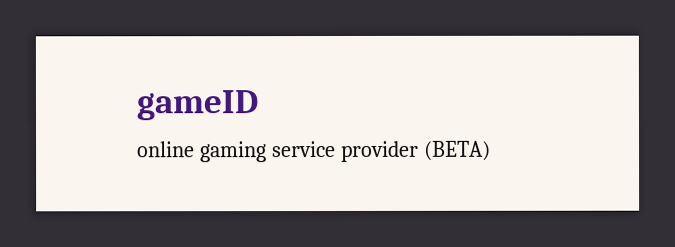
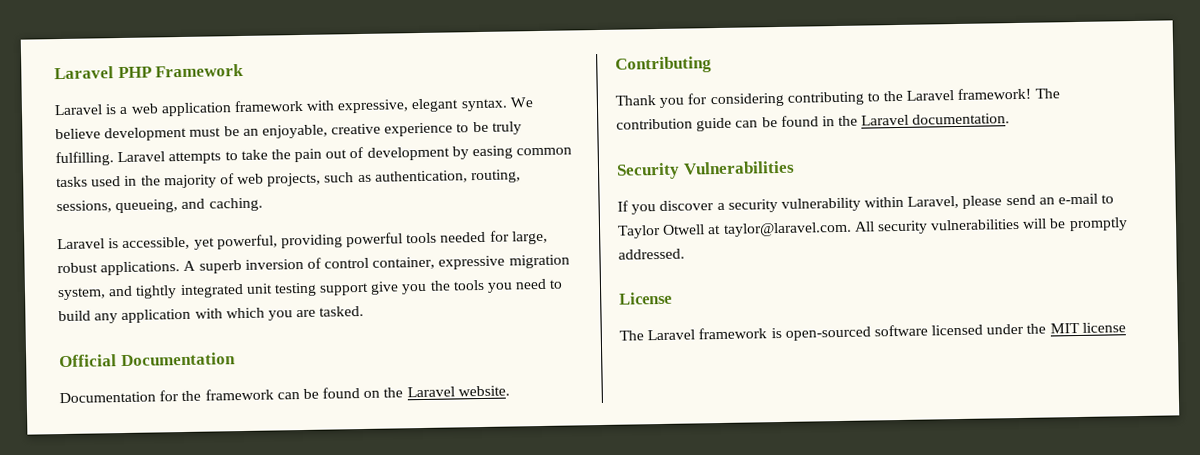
[136,90,258,121] [137,140,491,163] gameID // online gaming service provider (BETA) -> [54,63,245,80] [54,97,533,117] [55,121,522,142] [55,145,573,167] [56,169,522,189] [56,197,263,214] [57,230,548,251] [57,254,570,276] [57,278,564,301] [58,305,365,324] [59,352,236,368] [59,385,510,404] [615,56,712,74] [615,87,1060,108] [616,113,1011,132] [616,160,795,180] [617,193,1115,215] [617,217,1128,239] [618,248,685,260] [619,291,672,305] [619,322,1126,341] Laravel PHP Framework // Laravel is a web application framework with expressive, elegant syntax. We believe development must be an enjoyable, creative experience to be truly fulfilling. Laravel attempts to take the pain out of development by easing common tasks used in the majority of web projects, such as authentication, routing, sessions, queueing, and caching. // Laravel is accessible, yet powerful, providing powerful tools needed for large, robust applications. A superb inversion of control container, expressive migration system, and tightly integrated unit testing support give you the tools you need to build any application with which you are tasked. // Official Documentation // Documentation for the framework can be found on the Laravel website. // Contributing // Thank you for considering contributing to the Laravel framework! The contribution guide can be found in the Laravel documentation. // Security Vulnerabilities // If you discover a security vulnerability within Laravel, please send an e-mail to Taylor Otwell at taylor@laravel.com. All security vulnerabilities will be promptly addressed. // License // The Laravel framework is open-sourced software licensed under the MIT license

